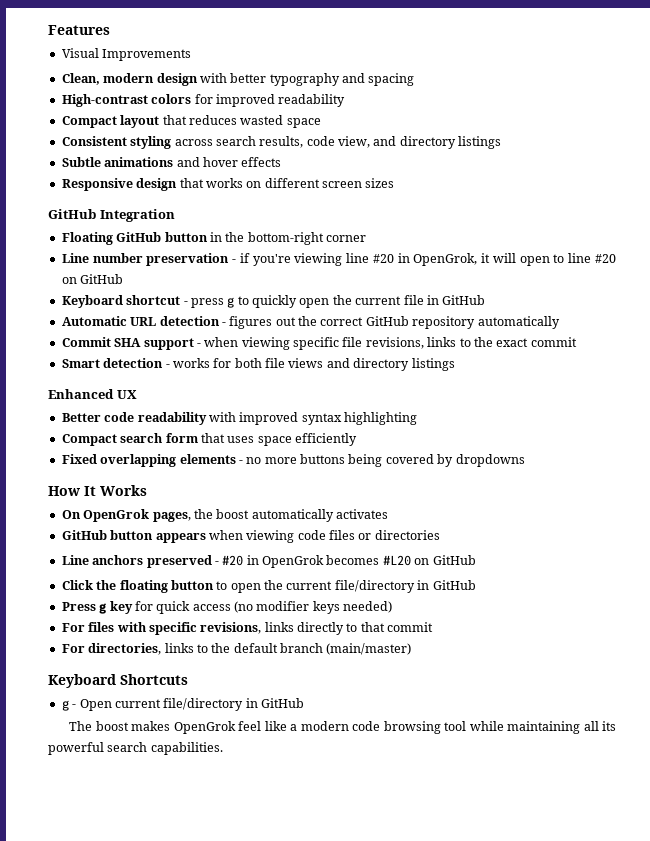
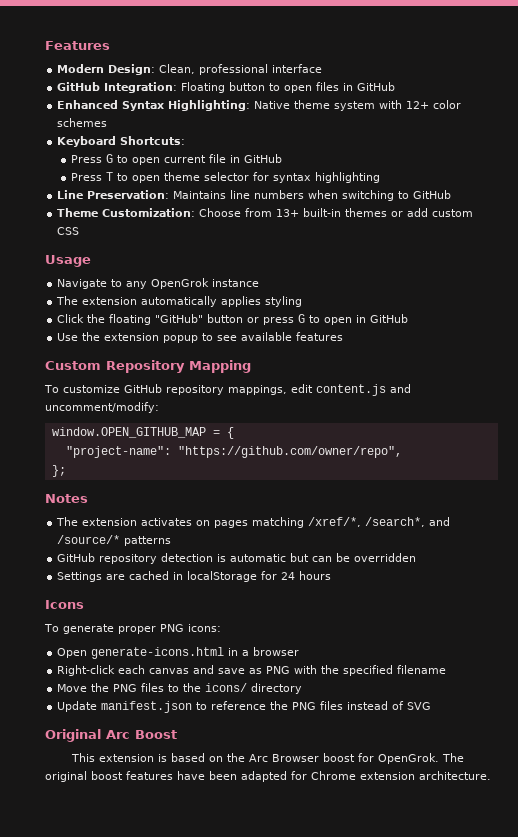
[61,48,192,61] [61,73,415,86] [61,94,346,107] [61,115,321,128] [61,136,502,149] [61,157,282,167] [61,178,395,191] [48,209,175,222] [61,232,366,245] [61,253,616,266] [61,274,124,284] [61,295,486,308] [61,316,560,329] [61,337,577,350] [61,358,455,371] [48,389,137,399] [61,412,417,425] [61,433,357,446] [61,454,525,467] [48,485,147,496] [61,509,388,522] [61,530,440,543] [61,555,476,568] [61,580,476,593] [61,601,393,614] [61,622,434,635] [61,643,412,655] [48,674,188,688] [61,698,304,711] [69,721,616,734] [48,742,223,755] Visual Improvements // Clean, modern design with better typography and spacing // High-contrast colors for improved readability // Compact layout that reduces wasted space // Consistent styling across search results, code view, and directory listings // Subtle animations and hover effects // Responsive design that works on different screen sizes // GitHub Integration // Floating GitHub button in the bottom-right corner // Line number preservation - if you're viewing line #20 in OpenGrok, it will open to line #20 on GitHub // Keyboard shortcut - press g to quickly open the current file in GitHub // Automatic URL detection - figures out the correct GitHub repository automatically // Commit SHA support - when viewing specific file revisions, links to the exact commit // Smart detection - works for both file views and directory listings // Enhanced UX // Better code readability with improved syntax highlighting // Compact search form that uses space efficiently // Fixed overlapping elements - no more buttons being covered by dropdowns // How It Works // On OpenGrok pages, the boost automatically activates // GitHub button appears when viewing code files or directories // Line anchors preserved - #20 in OpenGrok becomes #L20 on GitHub // Click the floating button to open the current file/directory in GitHub // Press g key for quick access (no modifier keys needed) // For files with specific revisions, links directly to that commit // For directories, links to the default branch (main/master) // Keyboard Shortcuts // g - Open current file/directory in GitHub // The boost makes OpenGrok feel like a modern code browsing tool while maintaining all its powerful search capabilities. -> [57,64,323,75] [57,82,396,93] [57,100,462,111] [57,118,108,127] [57,136,186,147] [70,154,282,165] [70,172,380,183] [57,190,452,201] [57,208,474,217] [57,227,80,235] [45,255,91,267] [57,278,260,289] [56,296,303,307] [57,314,409,325] [57,332,344,343] [45,360,251,373] [44,384,411,396] [45,402,159,413] [51,427,234,439] [65,446,402,458] [51,465,66,477] [45,494,88,503] [56,517,451,528] [57,535,172,546] [57,553,417,564] [57,571,332,582] [45,600,84,609] [44,624,221,634] [57,647,300,659] [57,665,447,676] [57,683,303,694] [57,701,432,713] [45,729,177,742] [70,753,464,764] [45,771,491,782] Modern Design: Clean, professional interface // GitHub Integration: Floating button to open files in GitHub // Enhanced Syntax Highlighting: Native theme system with 12+ color schemes // Keyboard Shortcuts: // Press G to open current file in GitHub // Press T to open theme selector for syntax highlighting // Line Preservation: Maintains line numbers when switching to GitHub // Theme Customization: Choose from 13+ built-in themes or add custom CSS // Usage // Navigate to any OpenGrok instance // The extension automatically applies styling // Click the floating "GitHub" button or press G to open in GitHub // Use the extension popup to see available features // Custom Repository Mapping // To customize GitHub repository mappings, edit content.js and uncomment/modify: // window.OPEN_GITHUB_MAP = { // "project-name": "https://github.com/owner/repo", // }; // Notes // The extension activates on pages matching /xref/*, /search*, and /source/* patterns // GitHub repository detection is automatic but can be overridden // Settings are cached in localStorage for 24 hours // Icons // To generate proper PNG icons: // Open generate-icons.html in a browser // Right-click each canvas and save as PNG with the specified filename // Move the PNG files to the icons/ directory // Update manifest.json to reference the PNG files instead of SVG // Original Arc Boost // This extension is based on the Arc Browser boost for OpenGrok. The original boost features have been adapted for Chrome extension architecture.

